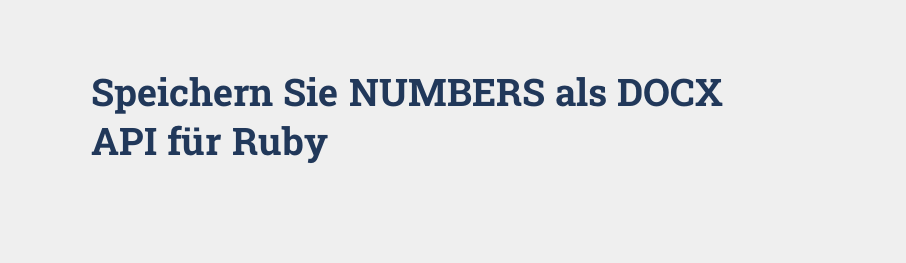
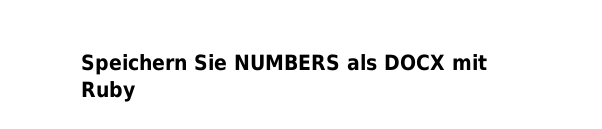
[91,125,222,156] API für -> [452,54,487,70] mit

